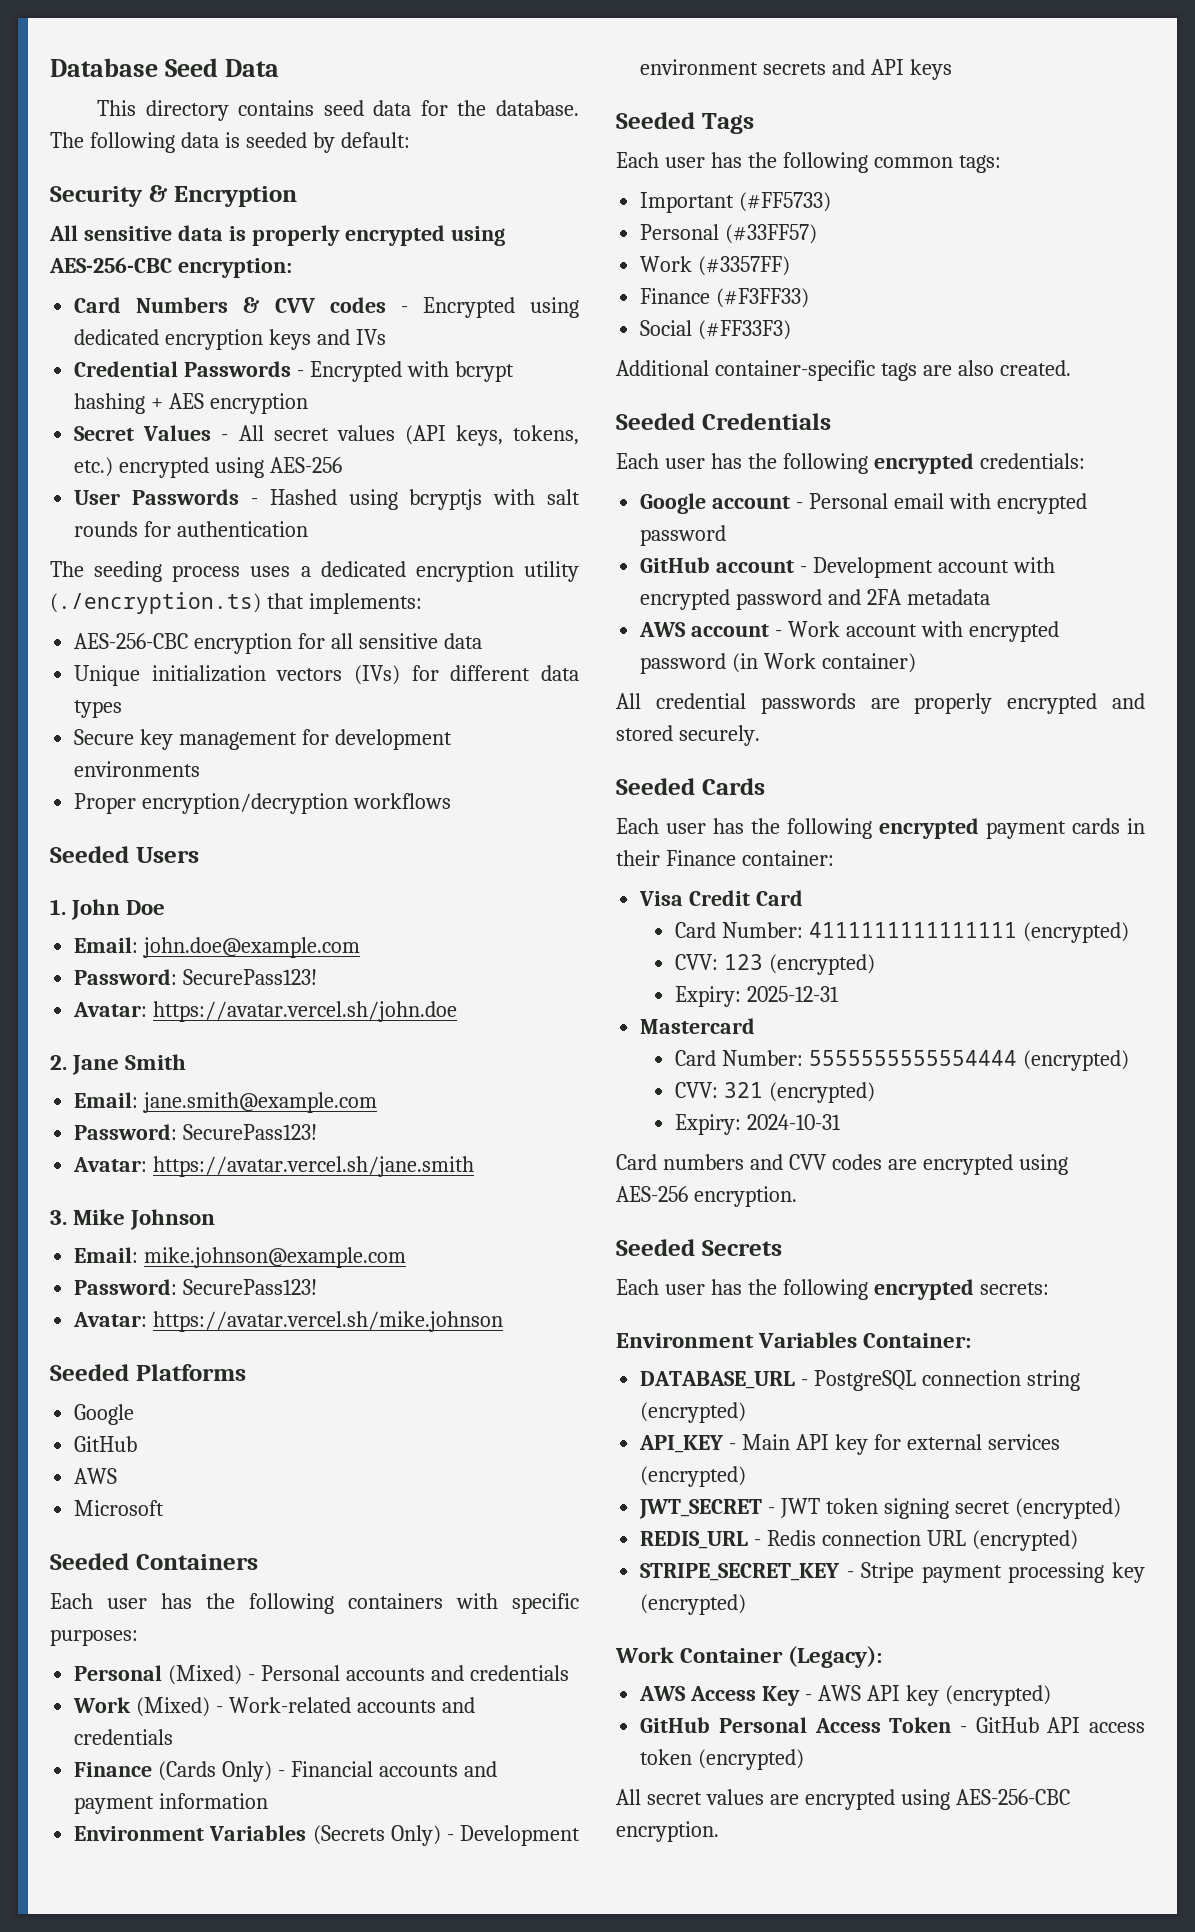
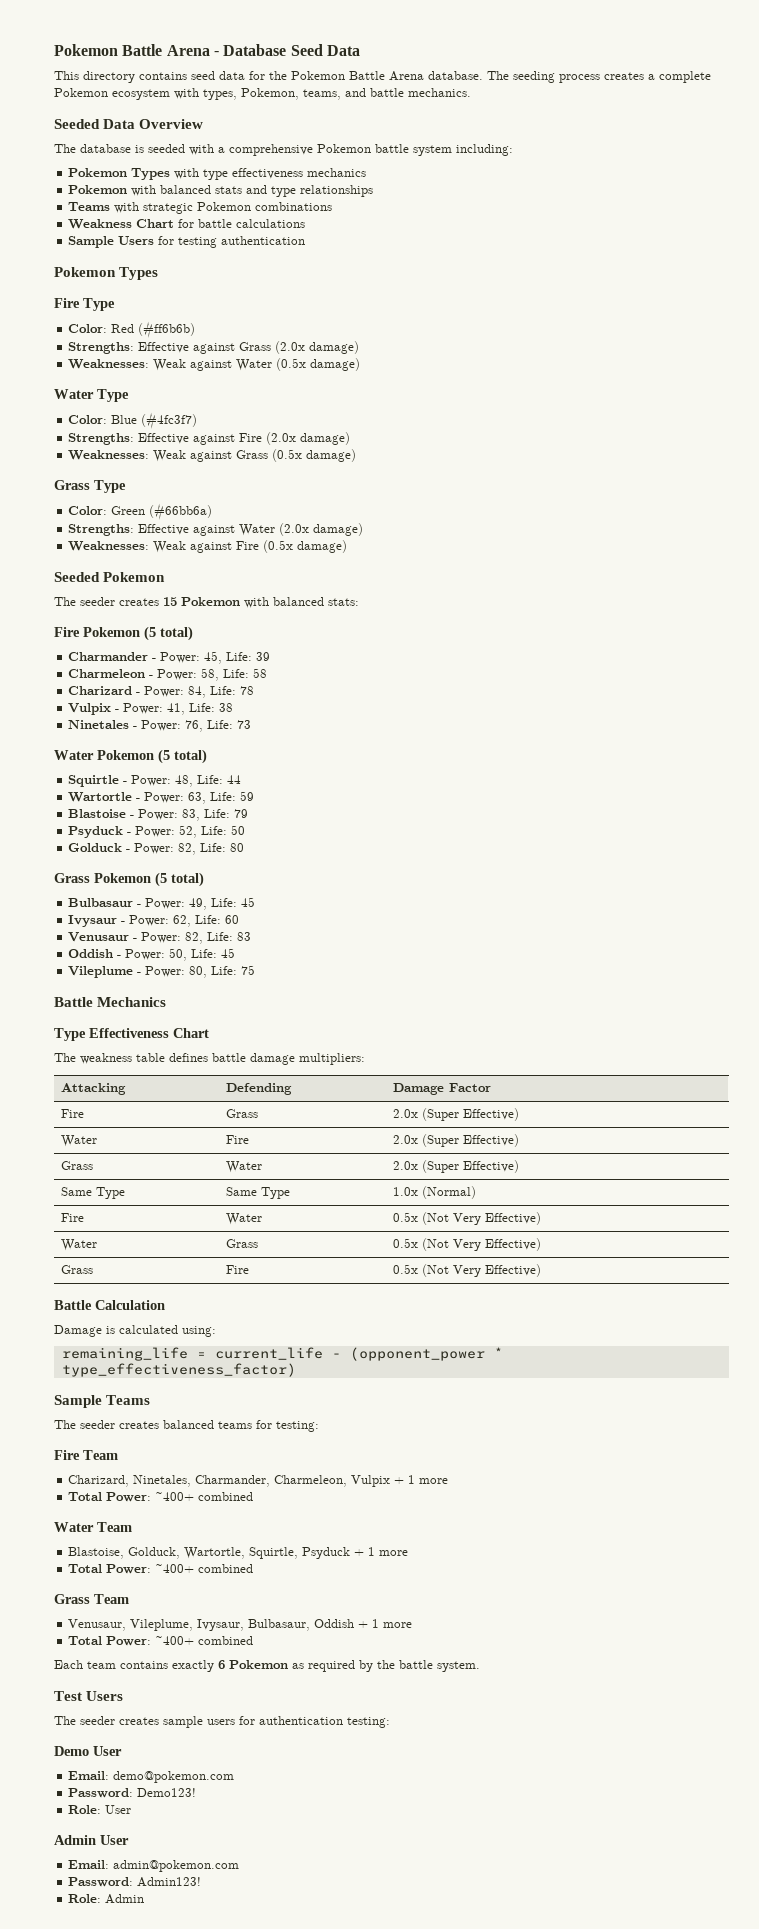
(50, 67) none -> [54,44,219,56] Pokemon Battle Arena -
[495,100,579,116] [50,132,410,153] [50,185,298,207] [49,225,505,246] [49,257,292,278] [74,297,579,318] [74,329,386,350] [74,361,514,382] [74,393,309,414] [74,425,580,446] [74,457,343,478] [74,489,580,510] [74,521,309,537] [50,561,579,582] [50,592,422,614] [74,633,482,654] [74,665,579,686] [74,700,123,718] [74,729,452,750] [74,761,201,777] [74,793,452,814] [50,846,199,863] [50,899,166,920] [74,937,361,958] [74,969,318,985] [73,1001,458,1022] [50,1054,187,1075] [74,1092,378,1113] [74,1124,318,1140] [73,1156,475,1177] [50,1209,216,1230] [74,1247,407,1268] [74,1279,318,1295] [73,1311,504,1332] [50,1364,246,1381] [74,1404,135,1425] [74,1436,138,1452] [74,1468,118,1484] [74,1500,165,1516] [50,1553,258,1570] [50,1593,579,1614] [50,1629,138,1646] [74,1665,569,1685] [73,1697,475,1717] [74,1729,174,1745] [74,1761,497,1782] [74,1793,269,1814] [74,1825,581,1846] [640,59,952,80] [616,112,754,134] [616,152,1001,173] [640,192,832,213] [640,224,818,244] [640,256,791,276] [640,288,810,308] [640,320,792,340] [616,360,1071,381] [616,413,831,430] [616,453,1085,474] [640,493,1087,514] [640,525,727,546] [640,557,1055,578] [640,589,990,610] [639,621,1059,642] [640,653,917,674] [616,693,1145,714] [616,725,760,746] [616,778,765,795] [616,818,1145,839] [616,850,834,866] [639,890,804,906] [674,922,1129,943] [674,954,875,975] [674,986,839,1007] [640,1018,756,1034] [674,1050,1129,1071] [674,1082,875,1103] [674,1114,841,1135] [616,1154,1068,1175] [616,1186,797,1207] [616,1239,782,1256] [616,1279,1049,1300] [616,1332,972,1348] [640,1370,1080,1391] [640,1402,747,1423] [639,1434,1060,1455] [640,1466,747,1487] [639,1498,1121,1519] [640,1530,1078,1551] [640,1562,1145,1583] [640,1594,747,1615] [615,1646,883,1668] [639,1685,1051,1706] [640,1717,1145,1733] [640,1749,805,1770] [616,1789,1070,1810] [616,1821,719,1842] database. The following data is seeded by default: // Security & Encryption // All sensitive data is properly encrypted using AES-256-CBC encryption: // Card Numbers & CVV codes - Encrypted using dedicated encryption keys and IVs // Credential Passwords - Encrypted with bcrypt hashing + AES encryption // Secret Values - All secret values (API keys, tokens, etc.) encrypted using AES-256 // User Passwords - Hashed using bcryptjs with salt rounds for authentication // The seeding process uses a dedicated encryption utility (./encryption.ts) that implements: // AES-256-CBC encryption for all sensitive data // Unique initialization vectors (IVs) for different data types // Secure key management for development environments // Proper encryption/decryption workflows // Seeded Users // 1. John Doe // Email: john.doe@example.com // Password: SecurePass123! // Avatar: https://avatar.vercel.sh/john.doe // 2. Jane Smith // Email: jane.smith@example.com // Password: SecurePass123! // Avatar: https://avatar.vercel.sh/jane.smith // 3. Mike Johnson // Email: mike.johnson@example.com // Password: SecurePass123! // Avatar: https://avatar.vercel.sh/mike.johnson // Seeded Platforms // Google // GitHub // AWS // Microsoft // Seeded Containers // Each user has the following containers with specific purposes: // Personal (Mixed) - Personal accounts and credentials // Work (Mixed) - Work-related accounts and credentials // Finance (Cards Only) - Financial accounts and payment information // Environment Variables (Secrets Only) - Development environment secrets and API keys // Seeded Tags // Each user has the following common tags: // Important (#FF5733) // Personal (#33FF57) // Work (#3357FF) // Finance (#F3FF33) // Social (#FF33F3) // Additional container-specific tags are also created. // Seeded Credentials // Each user has the following encrypted credentials: // Google account - Personal email with encrypted password // GitHub account - Development account with encrypted password and 2FA metadata // AWS account - Work account with encrypted password (in Work container) // All credential passwords are properly encrypted and stored securely. // Seeded Cards // Each user has the following encrypted payment cards in their Finance container: // Visa Credit Card // Card Number: 4111111111111111 (encrypted) // CVV: 123 (encrypted) // Expiry: 2025-12-31 // Mastercard // Card Number: 5555555555554444 (encrypted) // CVV: 321 (encrypted) // Expiry: 2024-10-31 // Card numbers and CVV codes are encrypted using AES-256 encryption. // Seeded Secrets // Each user has the following encrypted secrets: // Environment Variables Container: // DATABASE_URL - PostgreSQL connection string (encrypted) // API_KEY - Main API key for external services (encrypted) // JWT_SECRET - JWT token signing secret (encrypted) // REDIS_URL - Redis connection URL (encrypted) // STRIPE_SECRET_KEY - Stripe payment processing key (encrypted) // Work Container (Legacy): // AWS Access Key - AWS API key (encrypted) // GitHub Personal Access Token - GitHub API access token (encrypted) // All secret values are encrypted using AES-256-CBC encryption. -> [291,71,711,83] [54,88,471,100] [54,119,204,129] [54,144,513,156] [68,168,367,180] [68,185,374,197] [68,202,333,214] [68,219,306,229] [68,236,306,248] [54,267,159,280] [54,298,115,311] [68,321,196,338] [68,341,360,354] [68,358,361,371] [54,389,129,402] [68,412,198,429] [68,432,351,445] [68,449,357,462] [54,480,126,493] [68,503,213,520] [68,523,364,536] [68,540,348,553] [54,572,166,582] [54,597,359,608] [54,626,193,641] [68,651,271,664] [68,668,268,681] [68,686,255,698] [68,703,234,715] [68,720,252,732] [54,749,207,764] [68,775,242,787] [68,791,255,804] [68,809,249,821] [68,825,246,838] [68,843,245,855] [54,872,204,887] [68,897,256,910] [68,915,240,927] [68,932,252,944] [68,948,236,961] [68,965,256,978] [54,997,167,1007] [54,1028,209,1041] [54,1053,365,1065] [61,1083,127,1095] [226,1083,293,1095] [393,1083,492,1095] [61,1109,85,1118] [226,1109,259,1118] [393,1108,520,1121] [61,1135,98,1147] [226,1135,250,1144] [393,1134,520,1147] [61,1161,94,1170] [226,1161,263,1173] [393,1160,520,1173] [61,1187,126,1199] [226,1187,291,1199] [393,1186,477,1199] [61,1213,85,1222] [226,1213,263,1225] [393,1212,542,1225] [61,1239,98,1251] [226,1239,259,1248] [393,1238,542,1251] [61,1265,94,1274] [226,1265,250,1274] [393,1264,542,1277] [54,1300,165,1310] [54,1325,216,1337] [61,1347,503,1361] [61,1363,296,1377] [54,1395,151,1408] [54,1420,319,1432] [54,1450,118,1460] [68,1475,449,1487] [68,1492,254,1502] [54,1522,132,1532] [68,1547,409,1559] [68,1564,254,1574] [54,1594,129,1604] [68,1619,413,1631] [68,1636,254,1646] [54,1660,480,1672] [54,1691,124,1701] [54,1716,390,1728] [54,1746,122,1756] [68,1771,235,1783] [68,1788,197,1798] [68,1805,132,1814] [54,1835,129,1845] [68,1860,240,1872] [68,1877,202,1887] [68,1894,145,1904] Pokemon Battle Arena database. The seeding process creates a complete Pokemon ecosystem with types, Pokemon, teams, and battle mechanics. // Seeded Data Overview // The database is seeded with a comprehensive Pokemon battle system including: // Pokemon Types with type effectiveness mechanics // Pokemon with balanced stats and type relationships // Teams with strategic Pokemon combinations // Weakness Chart for battle calculations // Sample Users for testing authentication // Pokemon Types // Fire Type // Color: Red (#ff6b6b) // Strengths: Effective against Grass (2.0x damage) // Weaknesses: Weak against Water (0.5x damage) // Water Type // Color: Blue (#4fc3f7) // Strengths: Effective against Fire (2.0x damage) // Weaknesses: Weak against Grass (0.5x damage) // Grass Type // Color: Green (#66bb6a) // Strengths: Effective against Water (2.0x damage) // Weaknesses: Weak against Fire (0.5x damage) // Seeded Pokemon // The seeder creates 15 Pokemon with balanced stats: // Fire Pokemon (5 total) // Charmander - Power: 45, Life: 39 // Charmeleon - Power: 58, Life: 58 // Charizard - Power: 84, Life: 78 // Vulpix - Power: 41, Life: 38 // Ninetales - Power: 76, Life: 73 // Water Pokemon (5 total) // Squirtle - Power: 48, Life: 44 // Wartortle - Power: 63, Life: 59 // Blastoise - Power: 83, Life: 79 // Psyduck - Power: 52, Life: 50 // Golduck - Power: 82, Life: 80 // Grass Pokemon (5 total) // Bulbasaur - Power: 49, Life: 45 // Ivysaur - Power: 62, Life: 60 // Venusaur - Power: 82, Life: 83 // Oddish - Power: 50, Life: 45 // Vileplume - Power: 80, Life: 75 // Battle Mechanics // Type Effectiveness Chart // The weakness table defines battle damage multipliers: // Attacking | Defending | Damage Factor // Fire | Grass | 2.0x (Super Effective) // Water | Fire | 2.0x (Super Effective) // Grass | Water | 2.0x (Super Effective) // Same Type | Same Type | 1.0x (Normal) // Fire | Water | 0.5x (Not Very Effective) // Water | Grass | 0.5x (Not Very Effective) // Grass | Fire | 0.5x (Not Very Effective) // Battle Calculation // Damage is calculated using: // remaining_life = current_life - (opponent_power * type_effectiveness_factor) // Sample Teams // The seeder creates balanced teams for testing: // Fire Team // Charizard, Ninetales, Charmander, Charmeleon, Vulpix + 1 more // Total Power: ~400+ combined // Water Team // Blastoise, Golduck, Wartortle, Squirtle, Psyduck + 1 more // Total Power: ~400+ combined // Grass Team // Venusaur, Vileplume, Ivysaur, Bulbasaur, Oddish + 1 more // Total Power: ~400+ combined // Each team contains exactly 6 Pokemon as required by the battle system. // Test Users // The seeder creates sample users for authentication testing: // Demo User // Email: demo@pokemon.com // Password: Demo123! // Role: User // Admin User // Email: admin@pokemon.com // Password: Admin123! // Role: Admin

